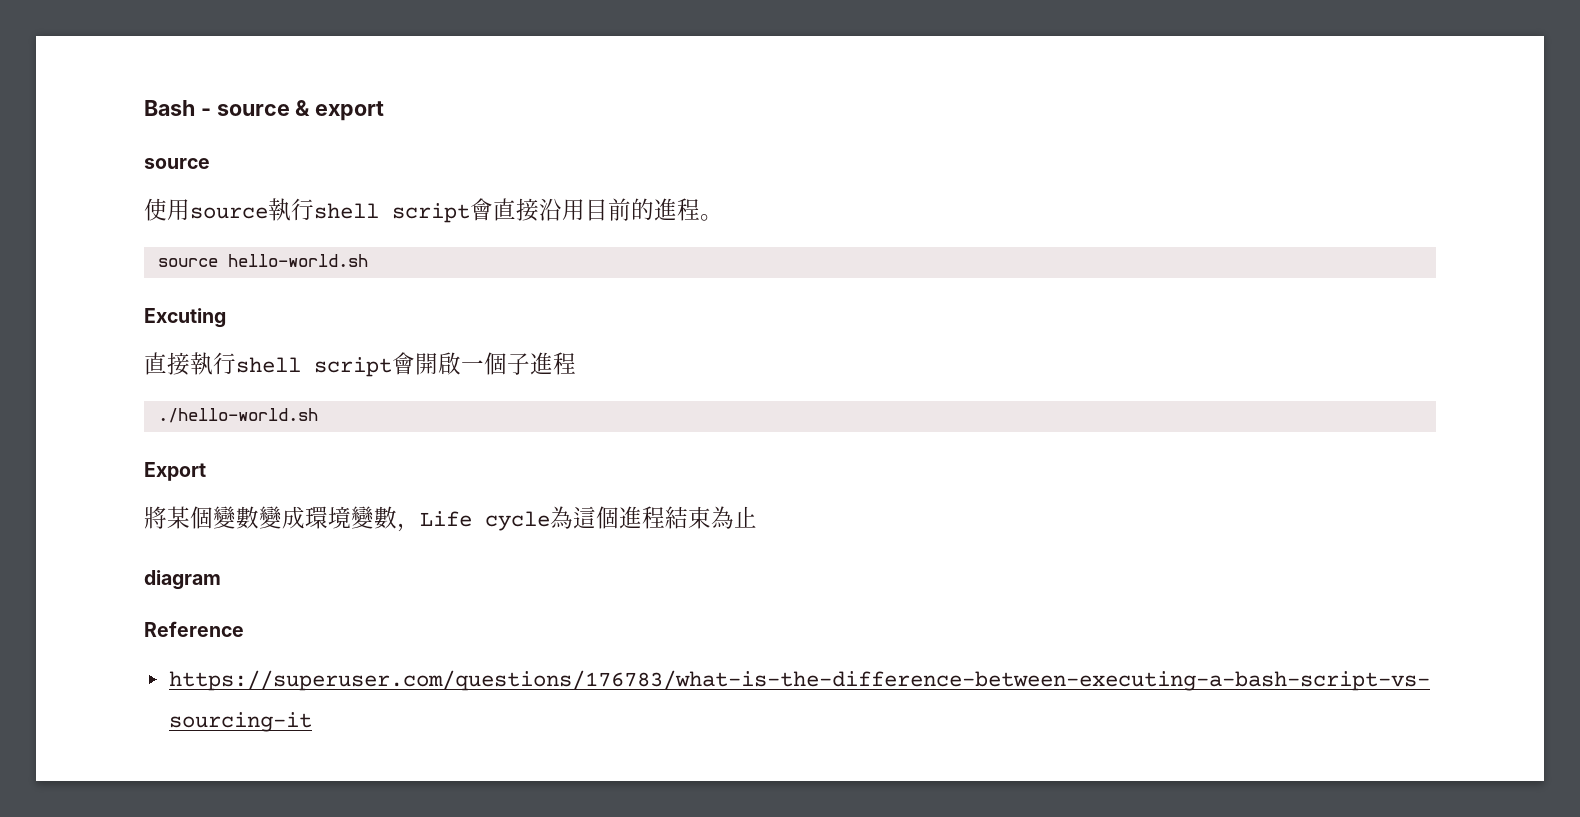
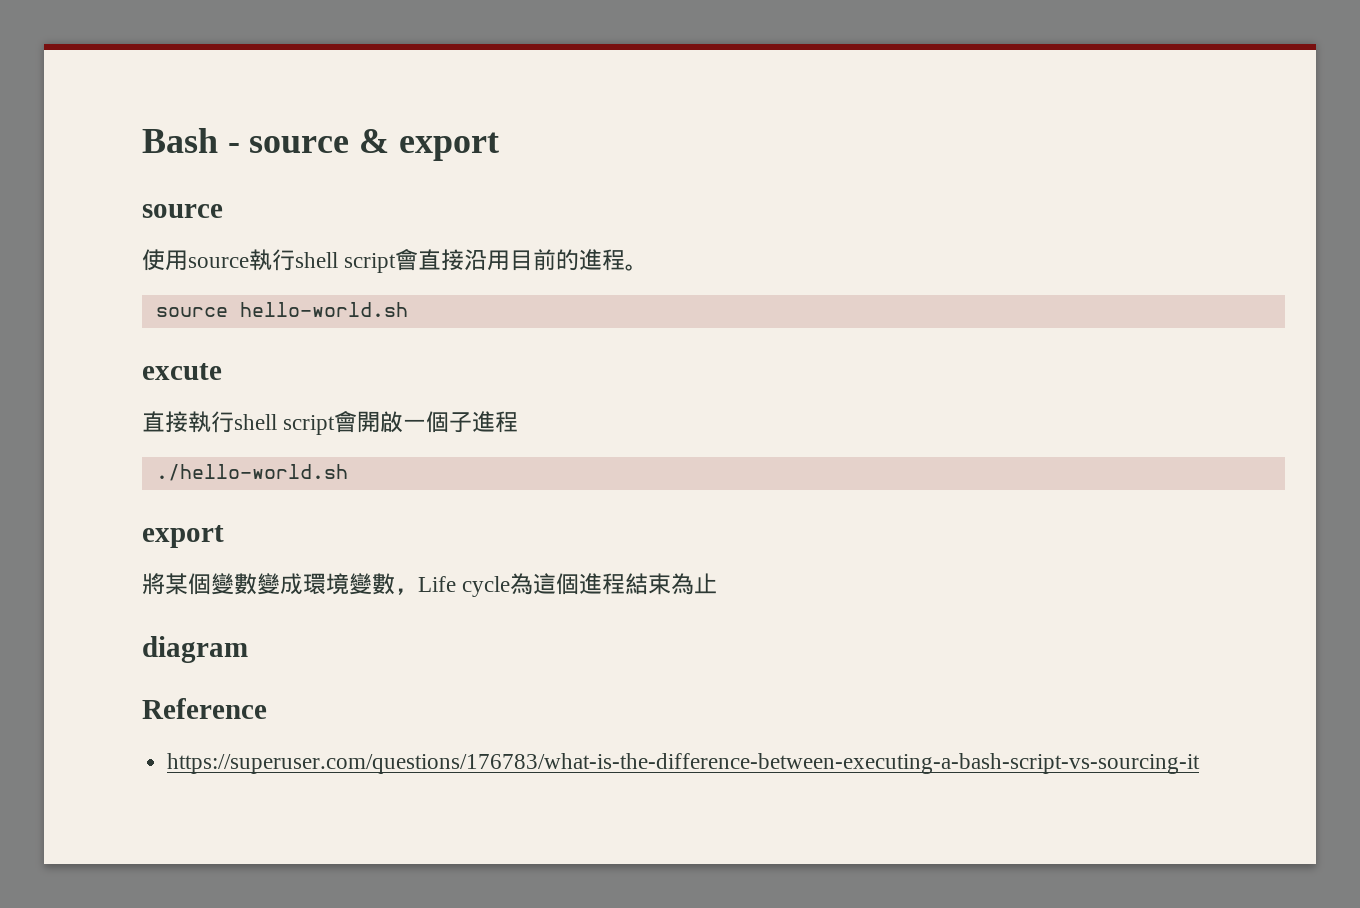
[144,308,226,328] Excuting -> [142,363,222,380] excute
[144,462,206,481] Export -> [142,525,224,548] export

